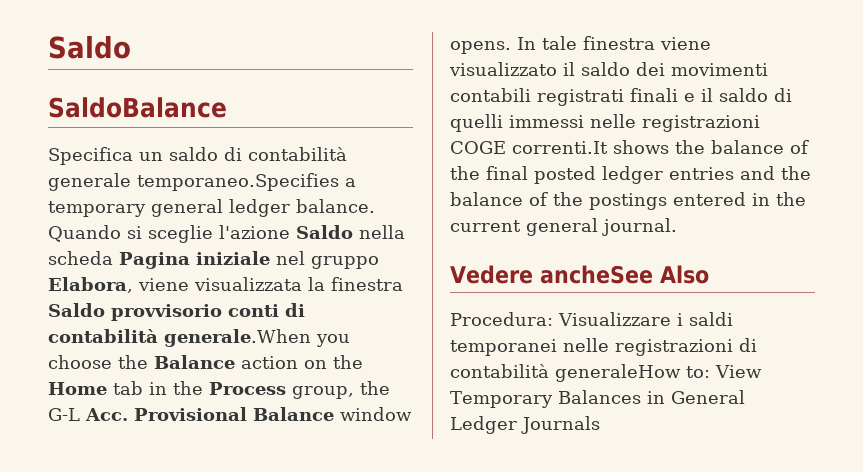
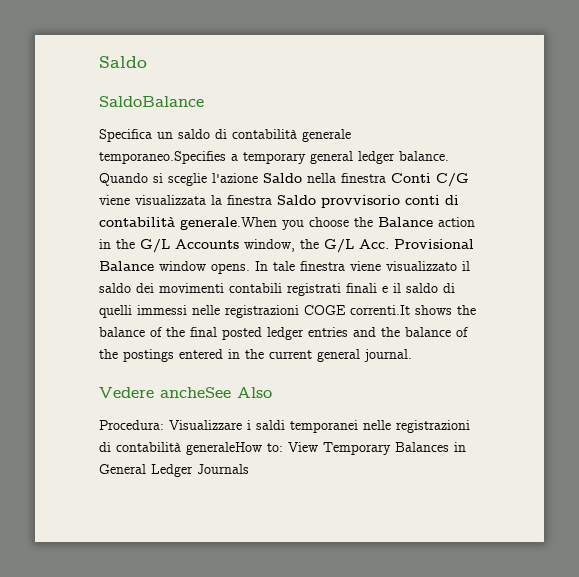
[48,251,379,269] [48,277,133,293] scheda Pagina iniziale nel gruppo Elabora, -> [341,173,469,187] finestra Conti C/G
[304,355,363,369] [48,381,390,399] [48,408,80,421] on the Home tab in the Process group, the G-L -> [99,239,354,253] in the G/L Accounts window, the G/L

